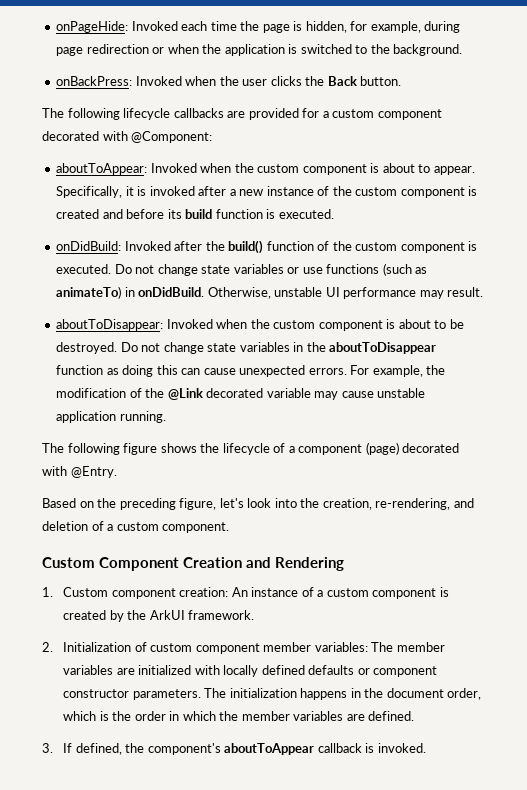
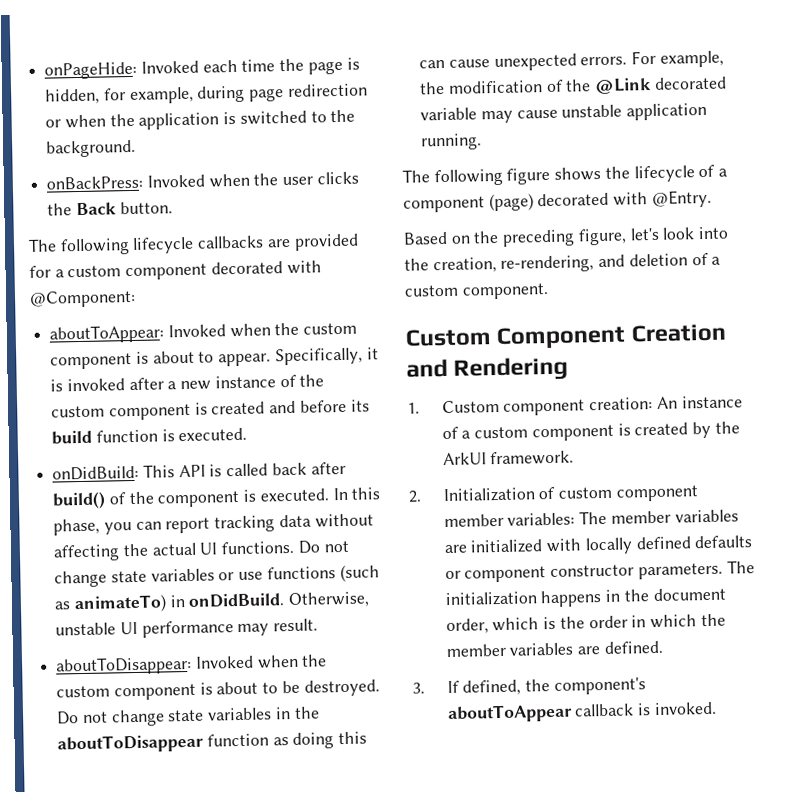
[124,240,398,254] Invoked after the build() function of the custom -> [142,461,346,478] [52,491,155,510] This API is called back after build() of the
(112, 269) none -> [332,487,381,501] [53,513,374,536] [53,540,295,562] In this phase, you can report tracking data without affecting the actual UI functions.

